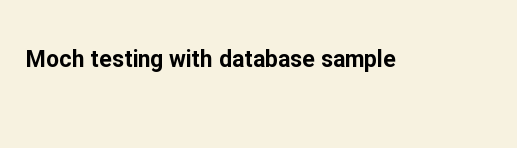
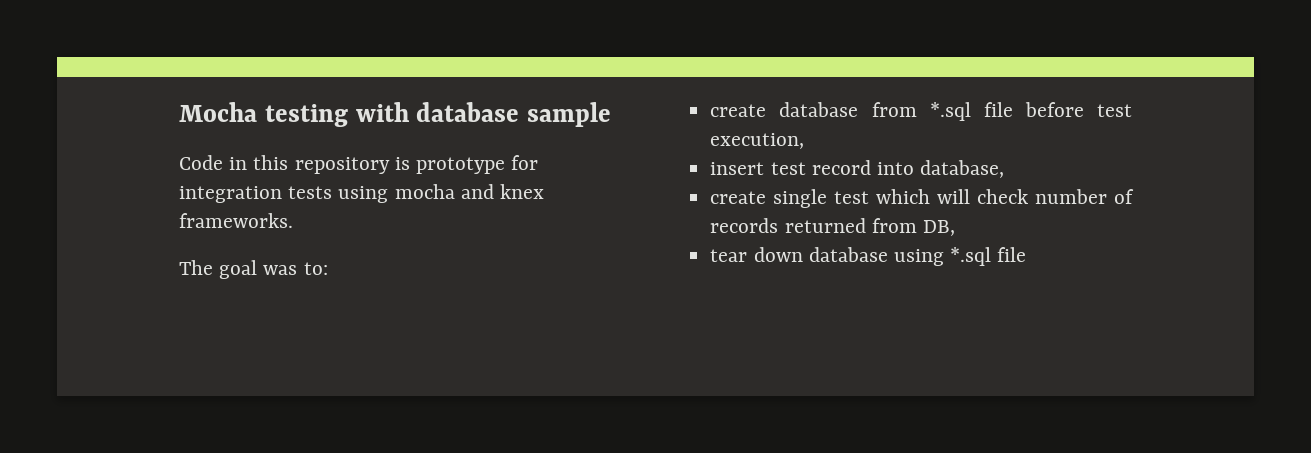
[26,49,84,67] Moch -> [179,102,257,122] Mocha
(396, 60) none -> [179,155,539,174] [179,184,545,203] [179,213,293,228] [179,260,328,279] [710,102,1132,121] [710,133,805,149] [710,160,1005,178] [710,189,1134,208] [710,218,955,236] [710,247,1027,266] // Code in this repository is prototype for integration tests using mocha and knex frameworks. // The goal was to: // create database from *.sql file before test execution, // insert test record into database, // create single test which will check number of records returned from DB, // tear down database using *.sql file

